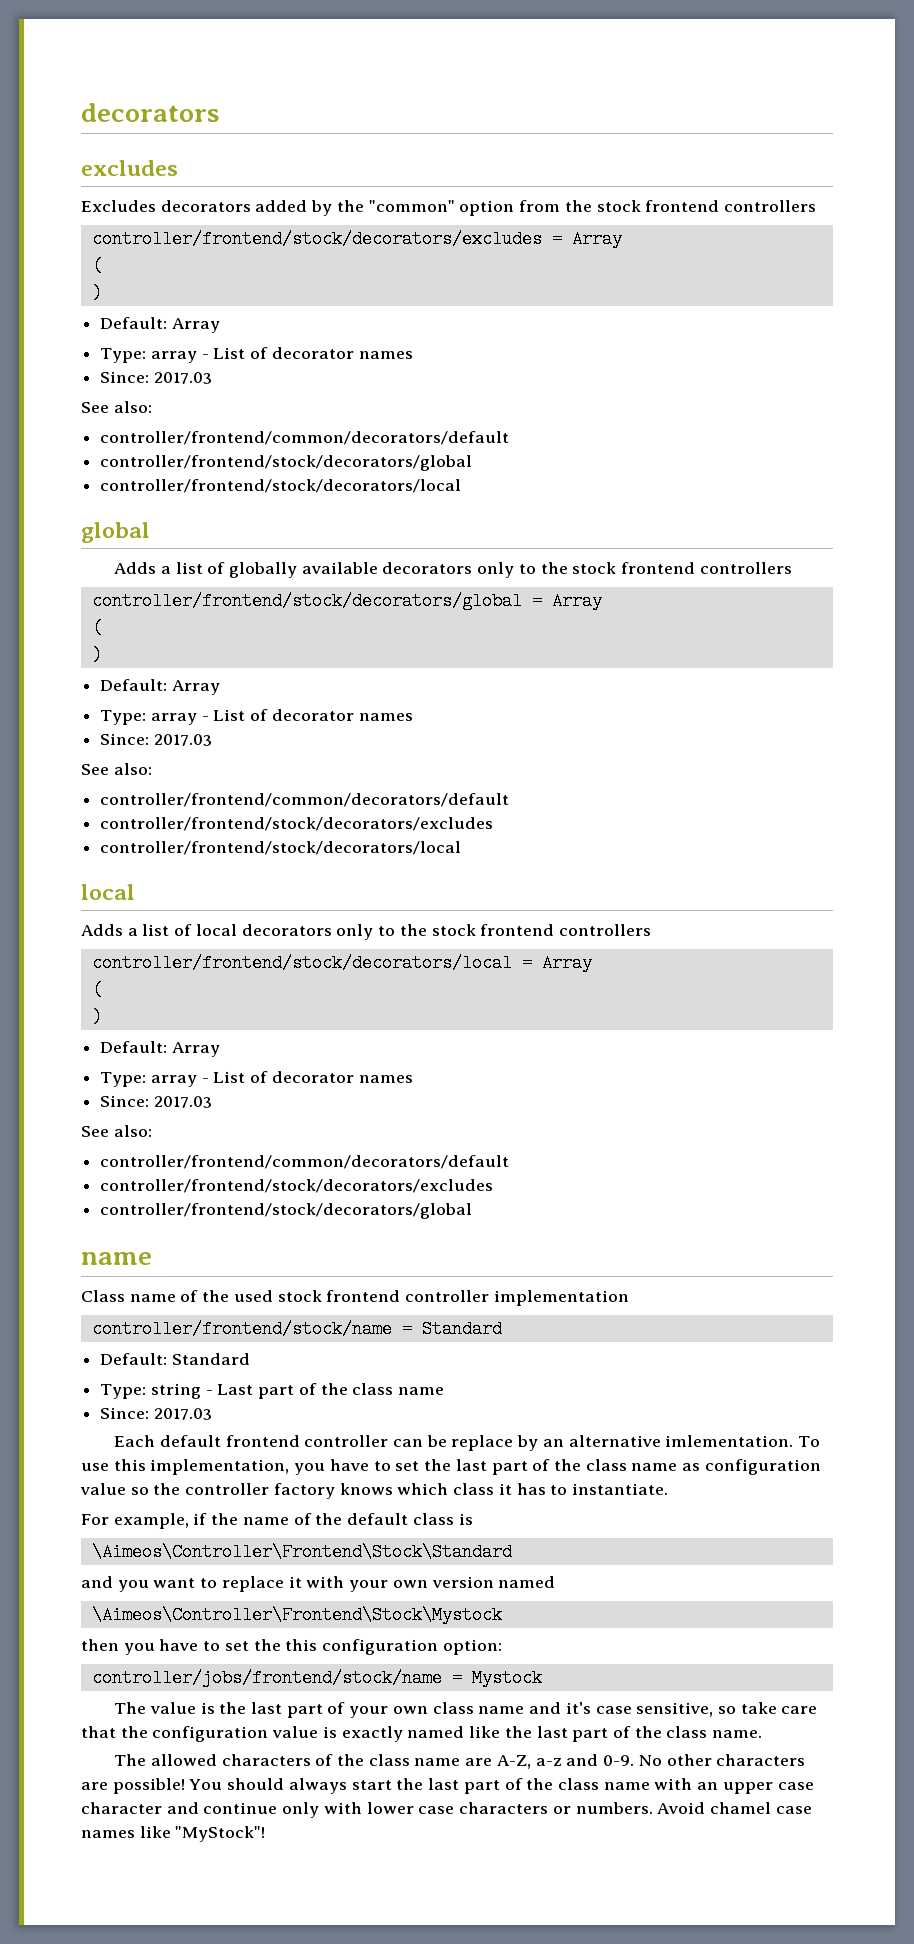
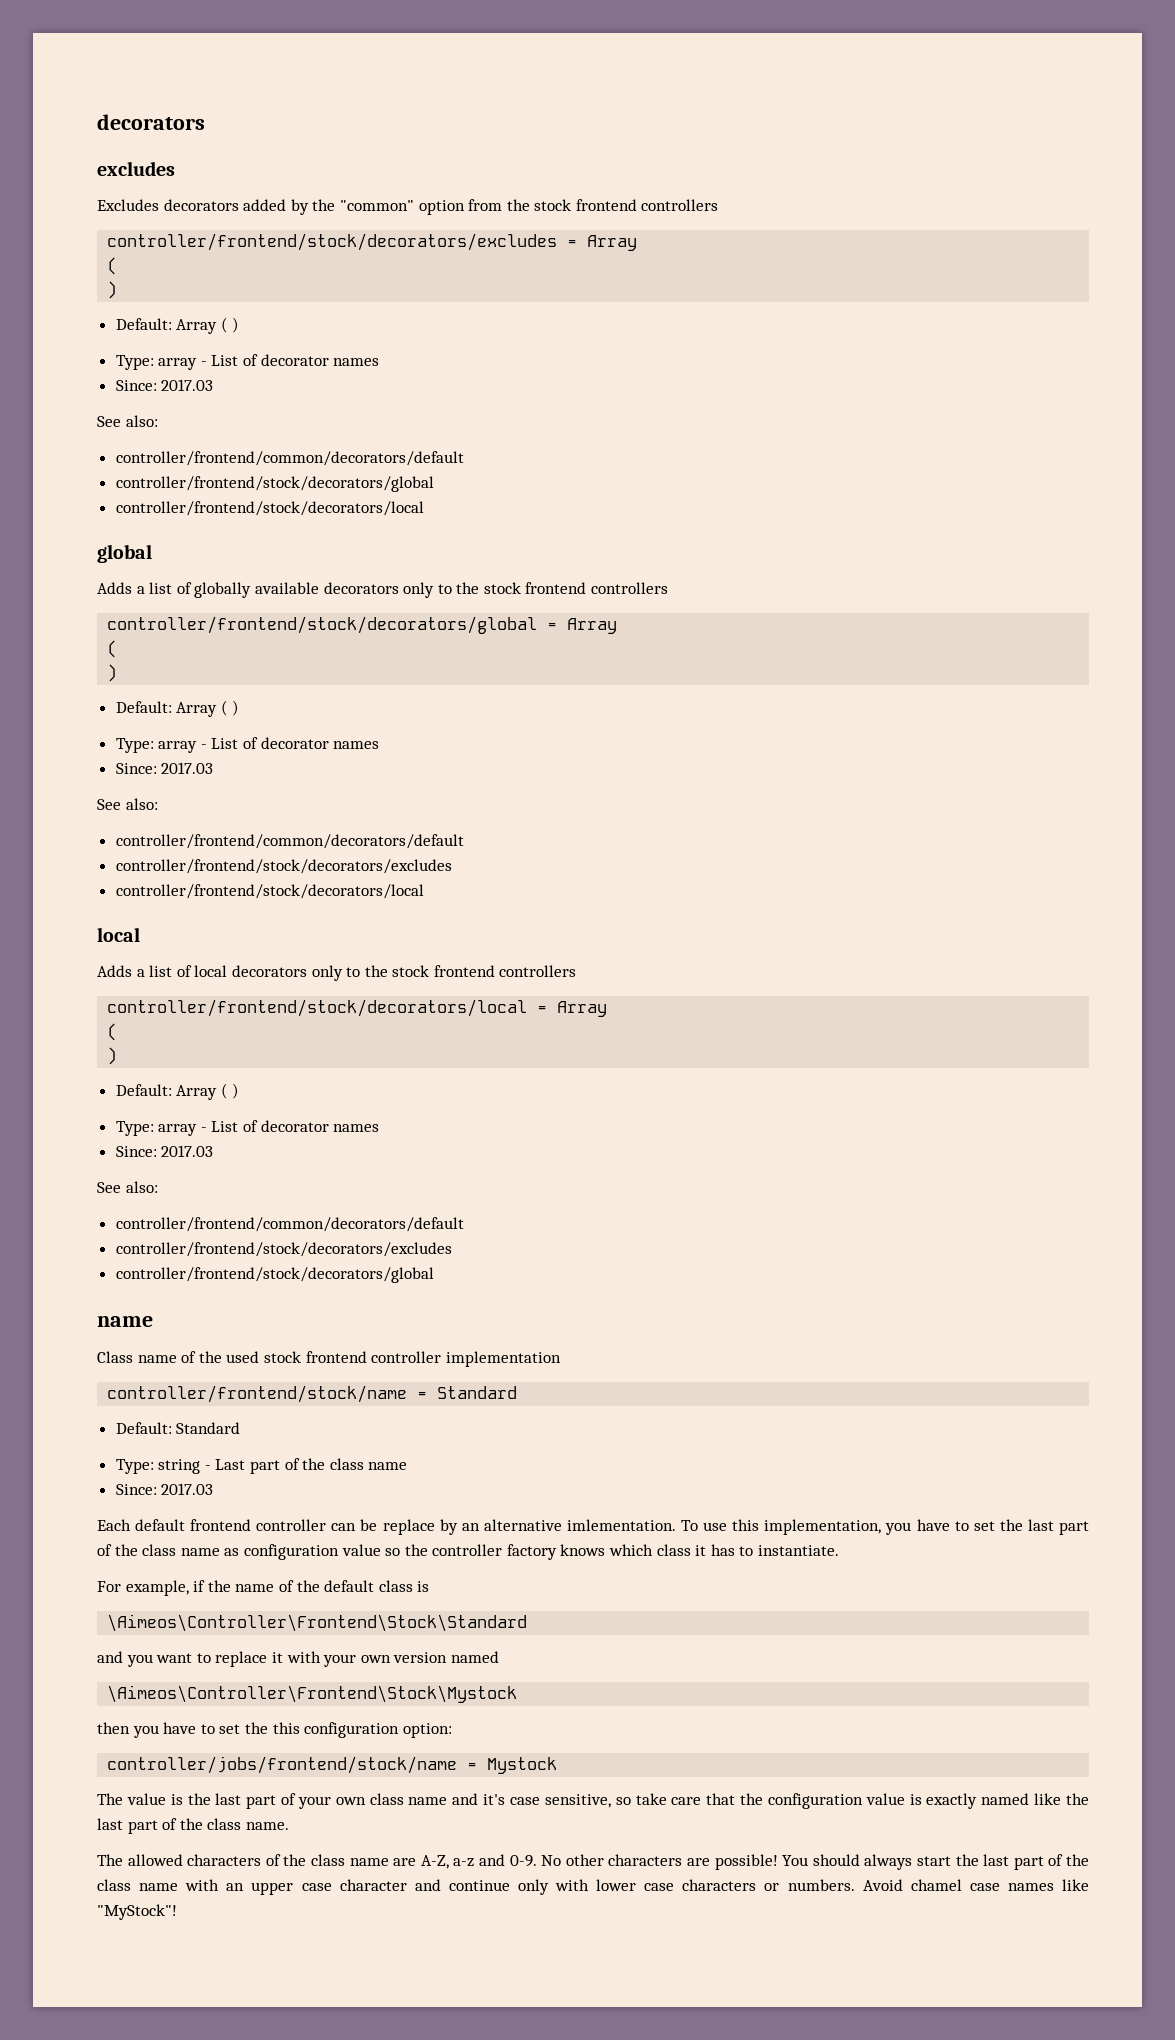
(220, 325) none -> [220,317,240,333] ( )
(220, 687) none -> [220,700,240,716] ( )
(220, 1049) none -> [220,1083,240,1099] ( )

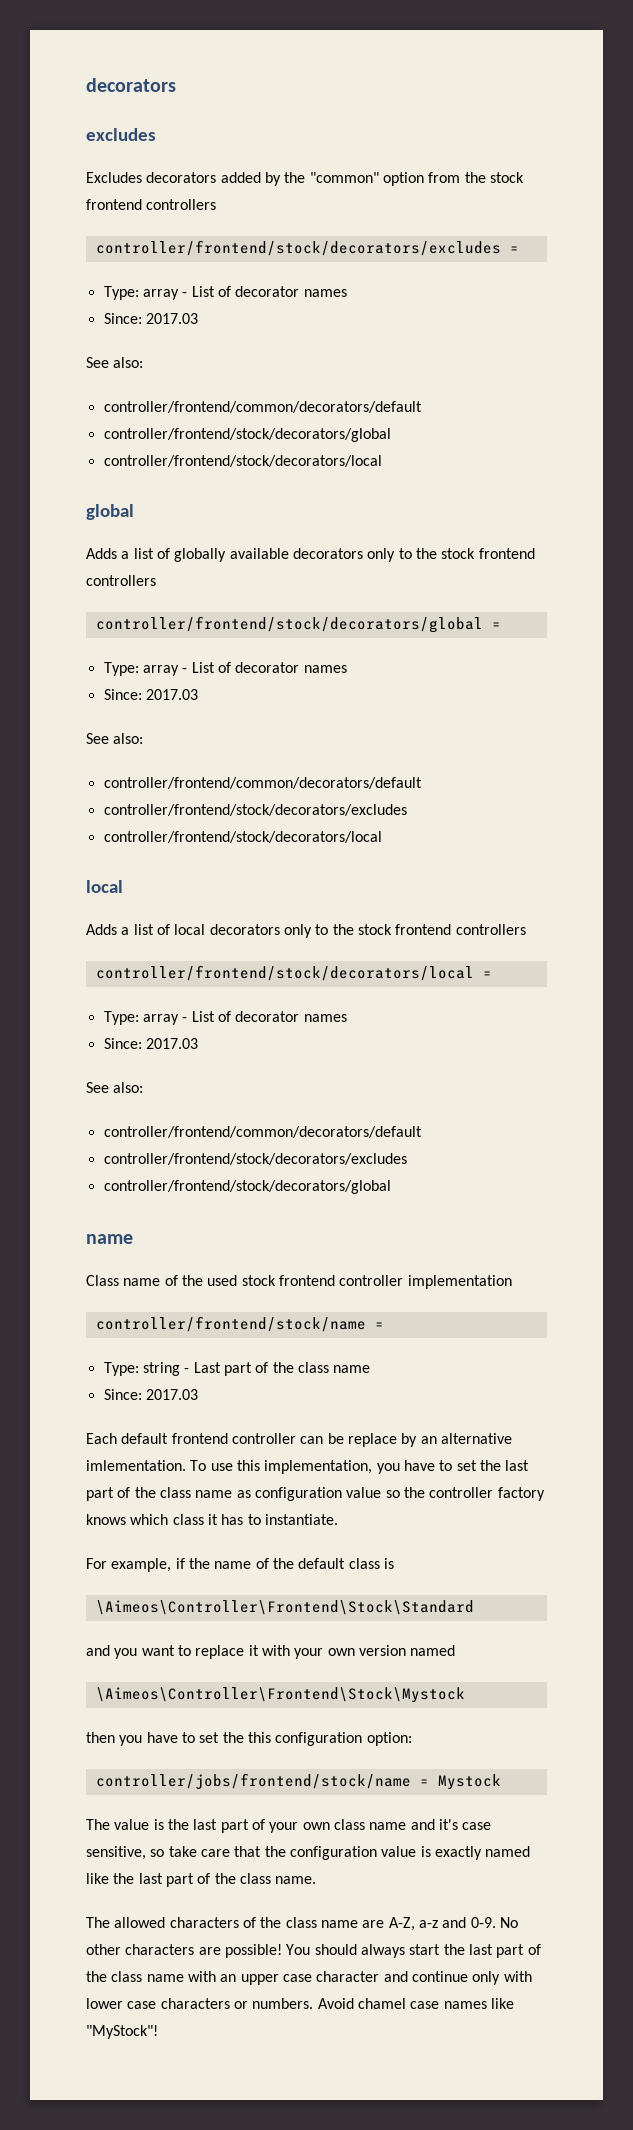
[587,235,638,251] [107,257,118,275] [107,281,118,299] [115,317,240,334] Array // ( // ) // Default: Array ( ) -> (519, 249) none
[567,618,618,634] [107,640,118,658] [107,664,118,682] [115,700,240,717] Array // ( // ) // Default: Array ( ) -> (501, 625) none
[557,1001,608,1017] [107,1023,118,1041] [107,1047,118,1065] [115,1083,240,1100] Array // ( // ) // Default: Array ( ) -> (492, 974) none
[437,1386,518,1399] [115,1422,241,1434] Standard // Default: Standard -> (384, 1325) none

